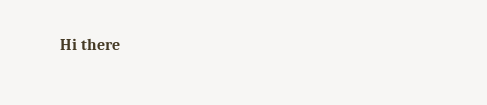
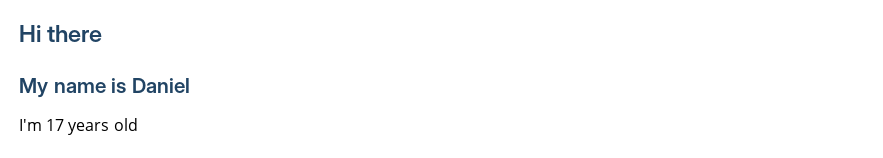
(121, 44) none -> [19,78,190,98] [19,118,138,135] // My name is Daniel // I'm 17 years old

